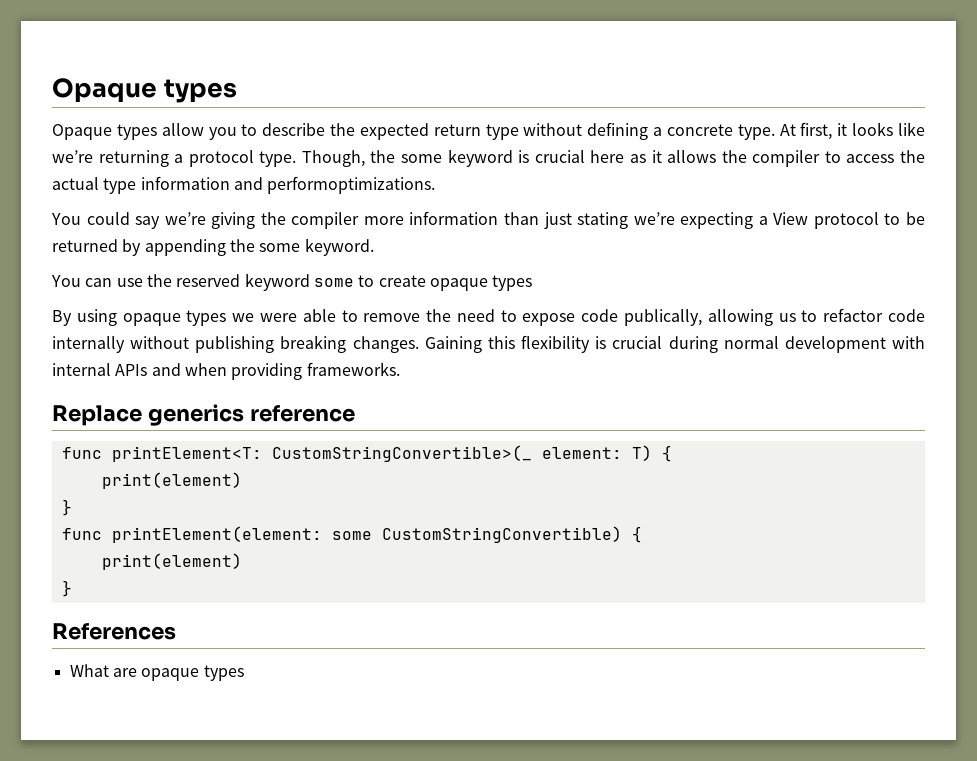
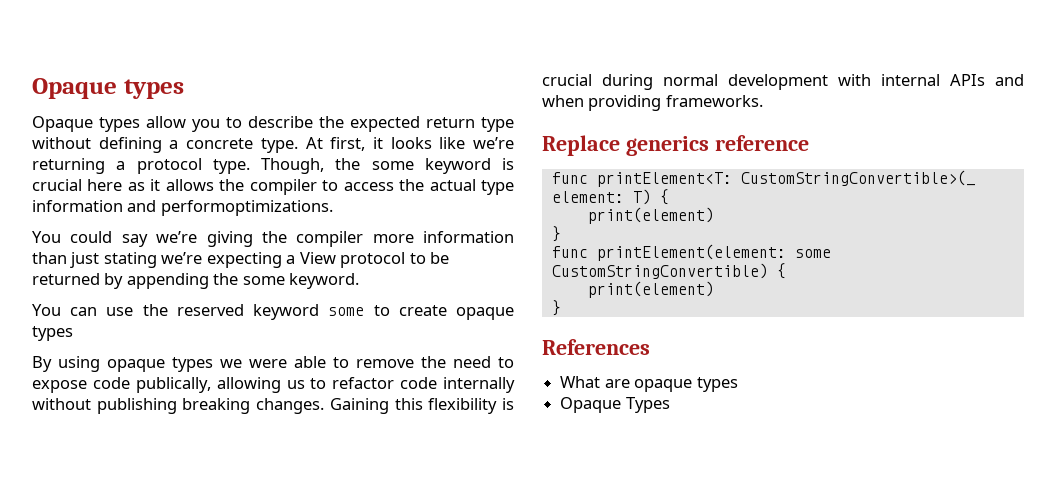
(244, 673) none -> [560,397,670,413] // Opaque Types

